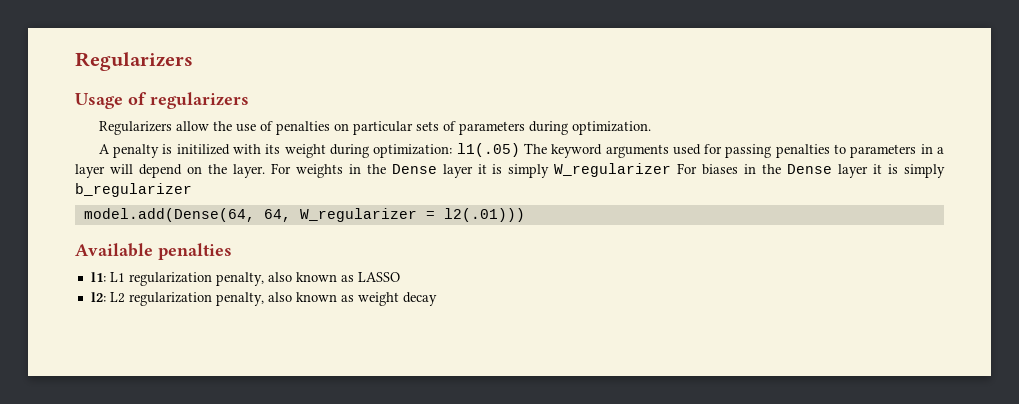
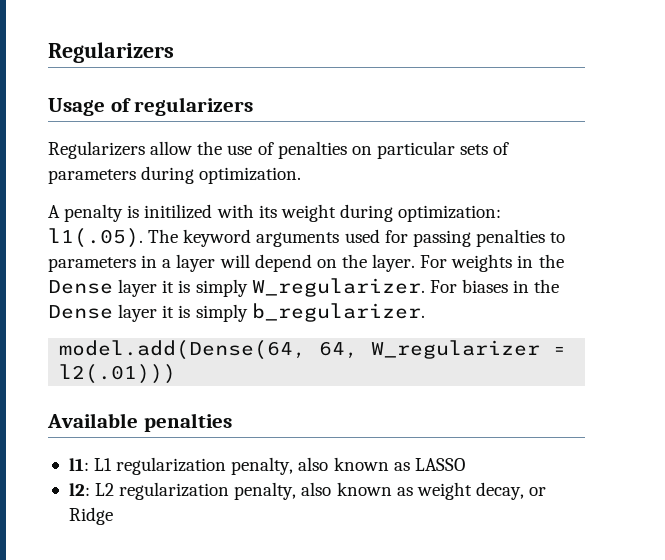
[456,143,520,157] l1(.05) -> [48,228,143,248] l1(.05).
[554,163,672,177] W_regularizer -> [251,278,425,297] W_regularizer.
[75,183,192,197] b_regularizer -> [251,303,425,322] b_regularizer.
[402,292,437,306] decay -> [475,482,547,500] [68,507,113,525] decay, or Ridge

